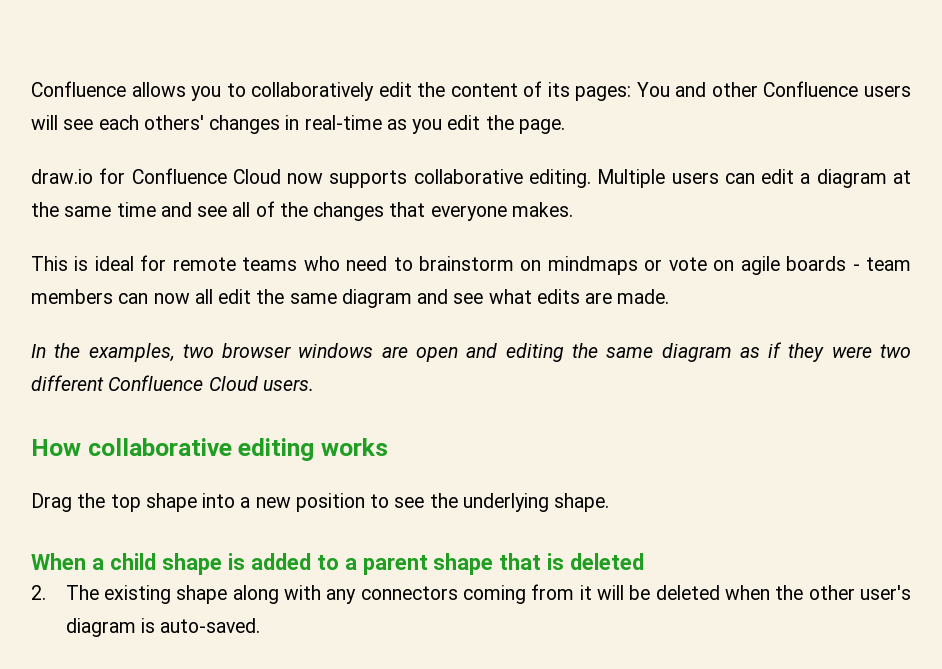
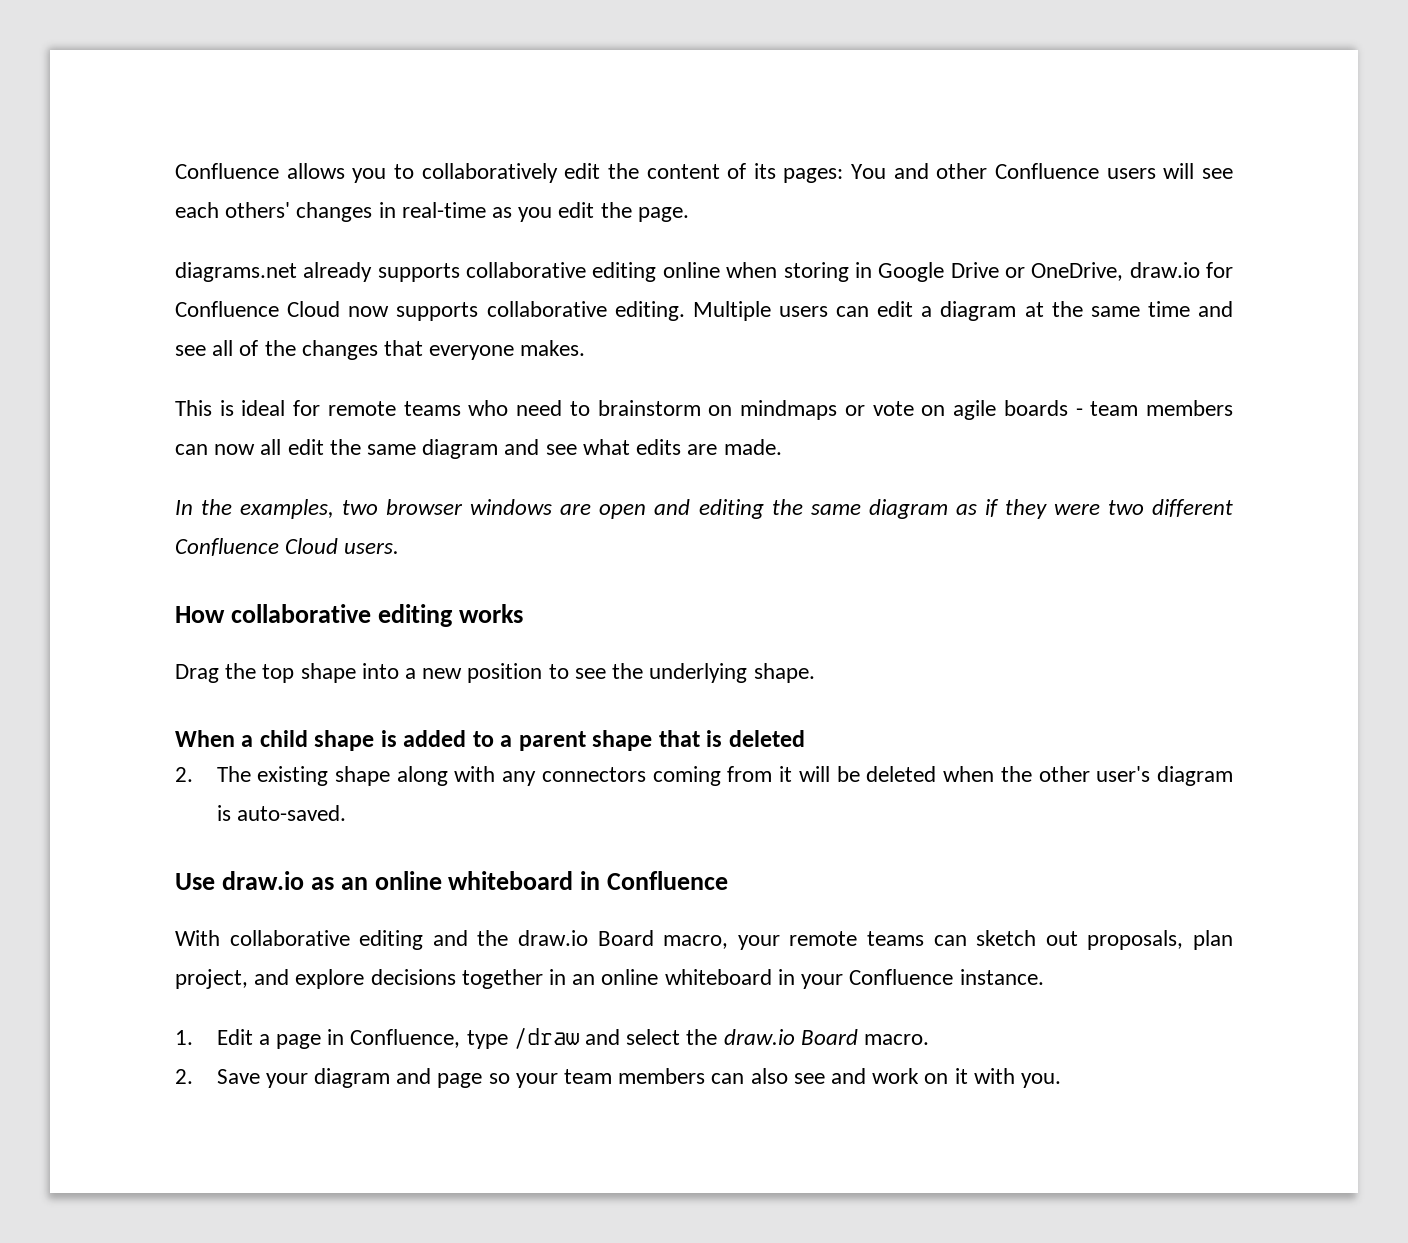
(565, 126) none -> [175,262,1124,282] diagrams.net already supports collaborative editing online when storing in Google Drive or OneDrive,
(261, 625) none -> [175,871,729,890] [175,930,1234,950] [175,969,1044,989] [175,1027,930,1049] [175,1068,1062,1088] // Use draw.io as an online whiteboard in Confluence // With collaborative editing and the draw.io Board macro, your remote teams can sketch out proposals, plan project, and explore decisions together in an online whiteboard in your Confluence instance. // 1. Edit a page in Confluence, type /draw and select the draw.io Board macro. // 2. Save your diagram and page so your team members can also see and work on it with you.

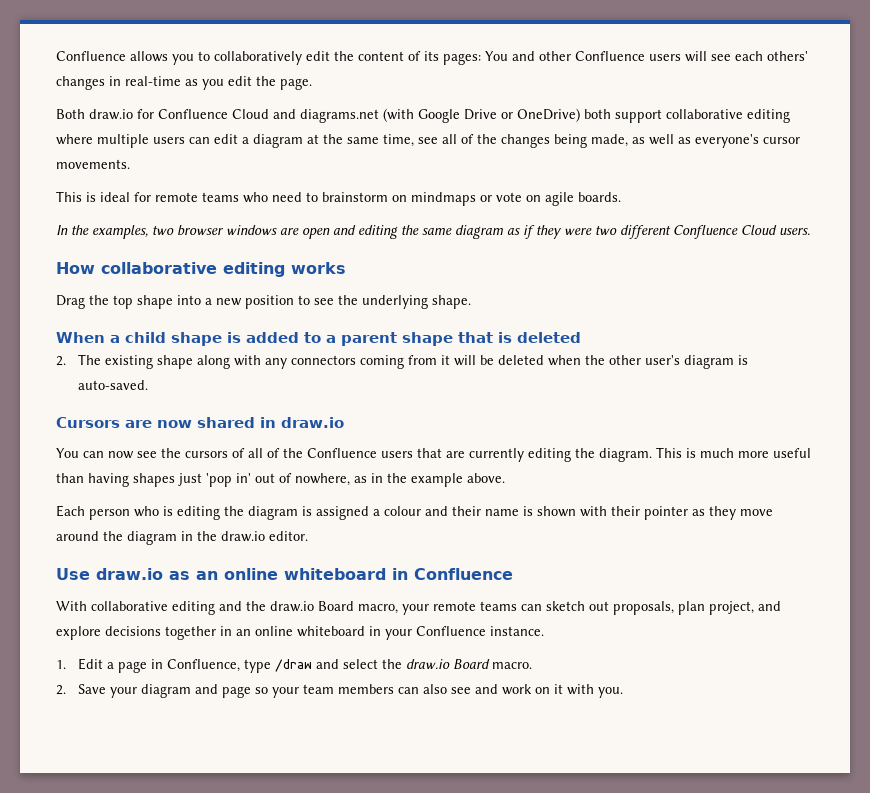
[175,262,1234,282] [175,301,771,321] diagrams.net already supports collaborative editing online when storing in Google Drive or OneDrive, draw.io for Confluence Cloud now supports collaborative editing. Multiple -> [56,108,790,123] [56,134,149,148] Both draw.io for Confluence Cloud and diagrams.net (with Google Drive or OneDrive) both support collaborative editing where multiple
[1147,301,1233,317] time and -> [383,134,414,147] time,
[384,340,586,360] that everyone makes. -> [554,134,800,148] [56,159,130,169] being made, as well as everyone's cursor movements.
[1003,400,1233,416] [175,439,782,459] boards - team members can now all edit the same diagram and see what edits are made. -> [578,192,621,202] boards.
(346, 813) none -> [56,417,344,428] [56,447,811,462] [56,473,505,487] [56,505,773,520] [56,531,308,545] // Cursors are now shared in draw.io // You can now see the cursors of all of the Confluence users that are currently editing the diagram. This is much more useful than having shapes just 'pop in' out of nowhere, as in the example above. // Each person who is editing the diagram is assigned a colour and their name is shown with their pointer as they move around the diagram in the draw.io editor.

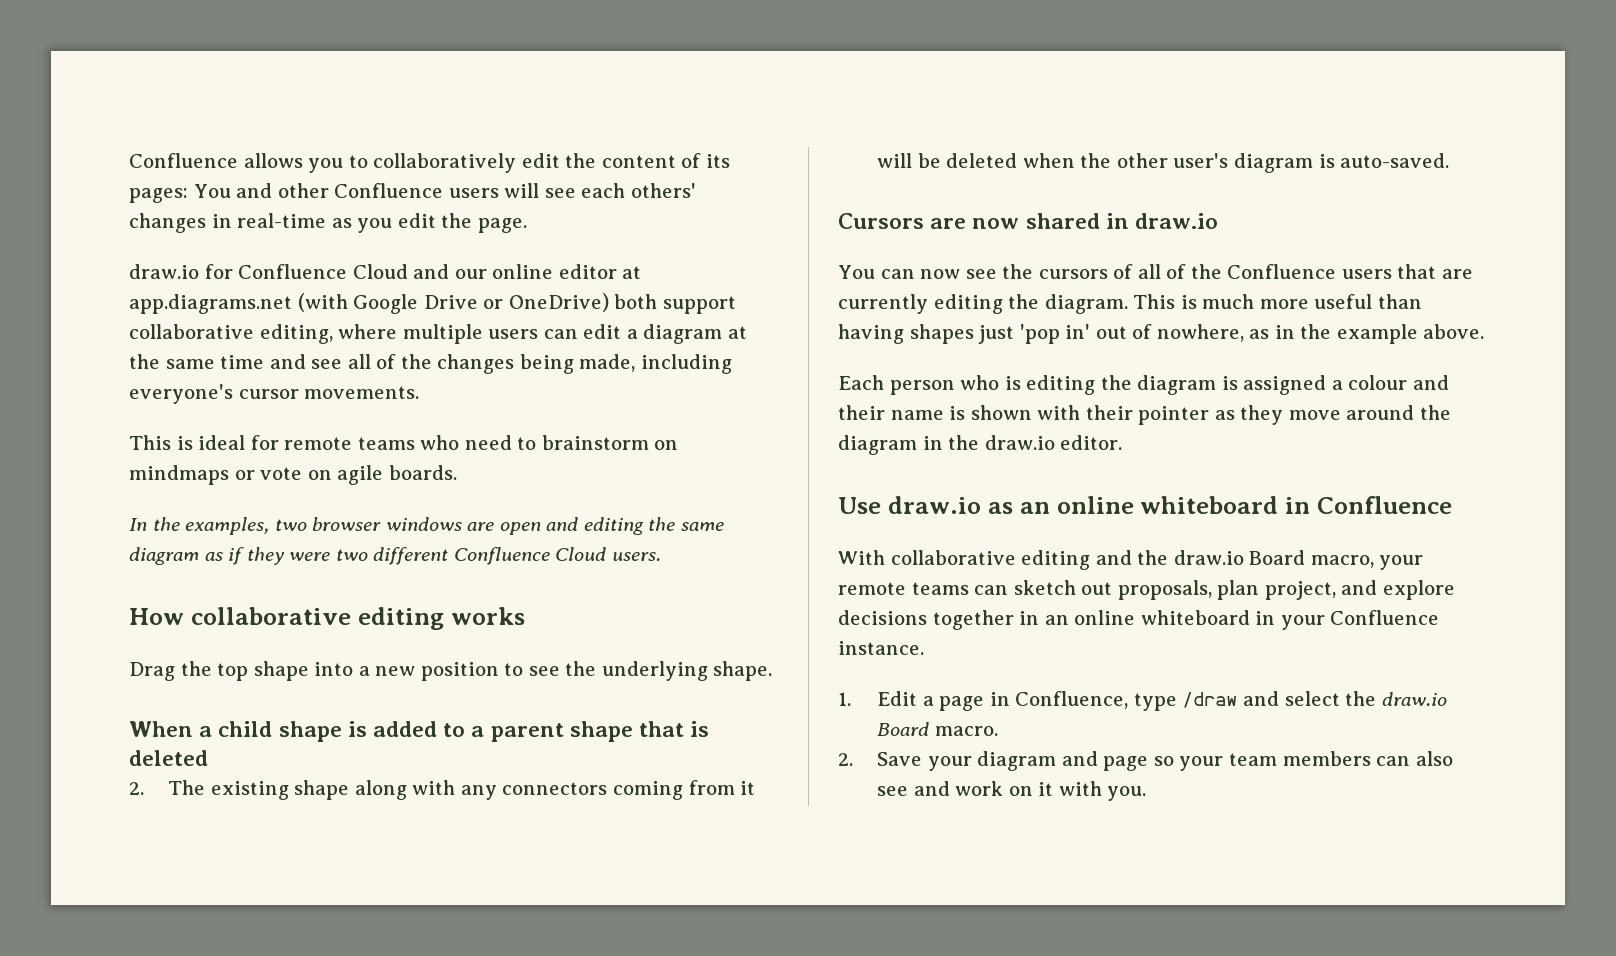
[56,109,85,119] Both -> (527, 225) none
[300,109,379,123] diagrams.net -> [454,264,642,279] [129,294,292,314] our online editor at app.diagrams.net
[747,109,790,123] editing -> [259,324,333,344] editing,
[383,134,414,147] time, -> [220,354,306,369] time and
[632,134,691,145] as well as -> [640,354,732,374] including

